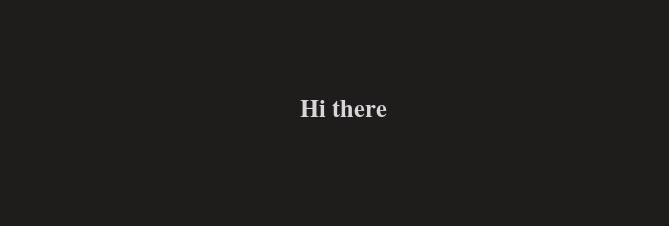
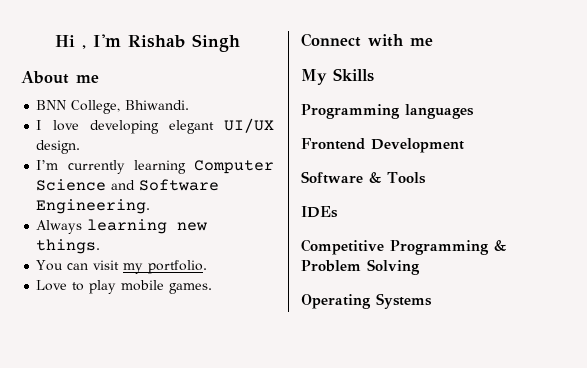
[332,100,388,117] there -> [82,34,240,52] [21,71,99,84] [36,100,190,114] [36,118,274,134] [36,140,81,154] [36,160,274,174] [36,179,220,191] [36,199,151,214] [36,219,208,234] [36,239,101,254] [36,260,208,274] [36,280,213,294] [301,33,433,47] [301,68,374,85] [301,104,474,119] [301,138,464,153] [301,171,426,184] [301,206,338,218] [301,239,507,255] [301,259,420,275] [301,293,432,309] , I'm Rishab Singh // About me // BNN College, Bhiwandi. // I love developing elegant UI/UX design. // I’m currently learning Computer Science and Software Engineering. // Always learning new things. // You can visit my portfolio. // Love to play mobile games. // Connect with me // My Skills // Programming languages // Frontend Development // Software & Tools // IDEs // Competitive Programming & Problem Solving // Operating Systems

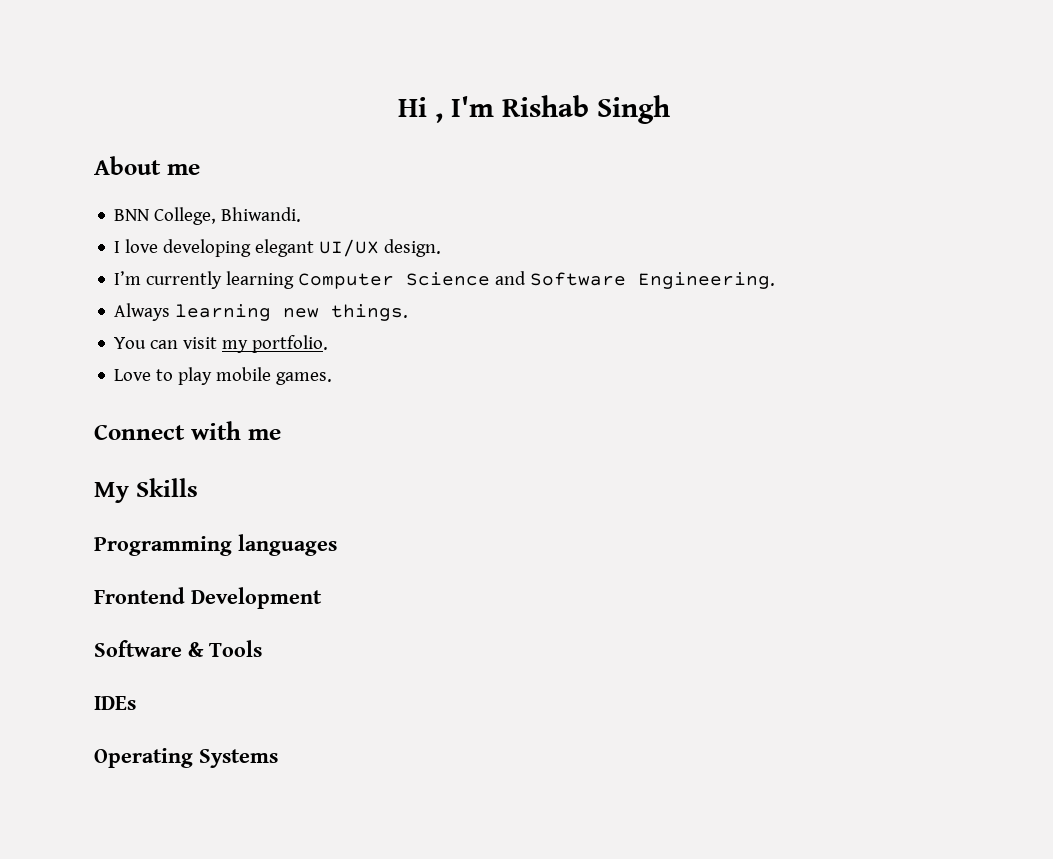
[301,239,507,255] [301,259,420,275] // Competitive Programming & Problem Solving -> (136, 703) none

